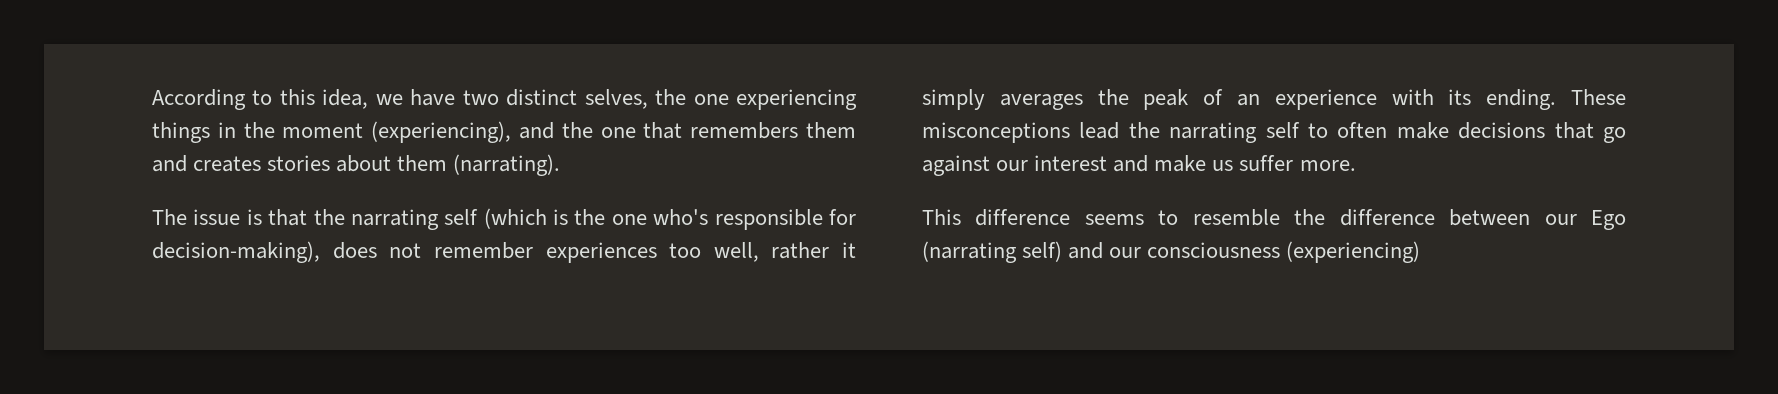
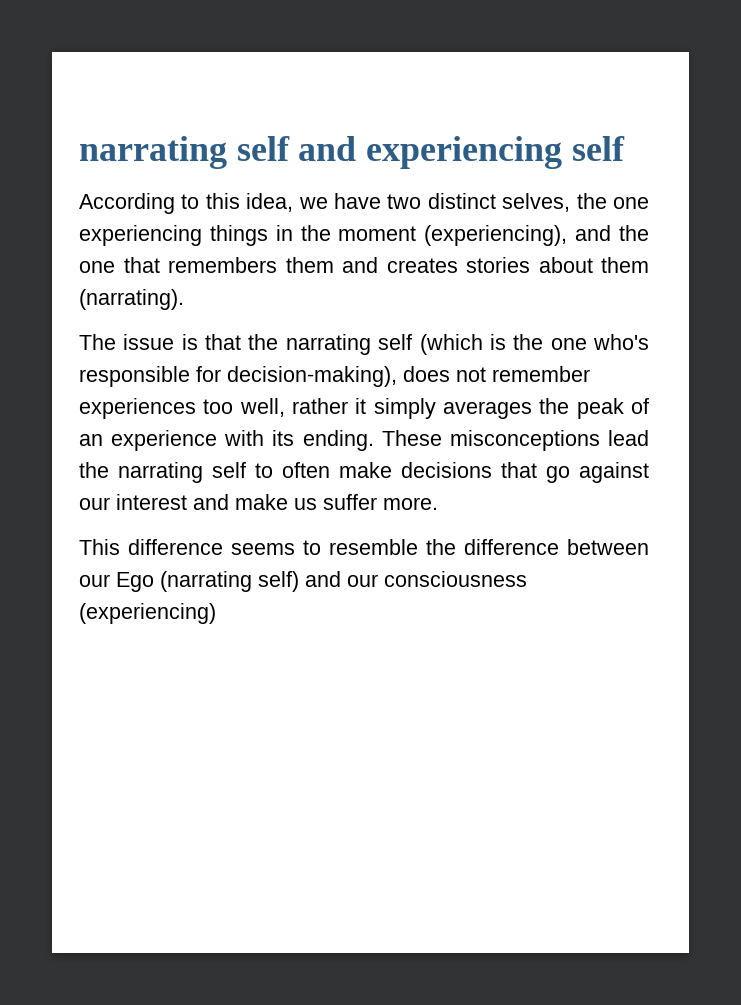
(152, 99) none -> [79,136,625,169] narrating self and experiencing self //

